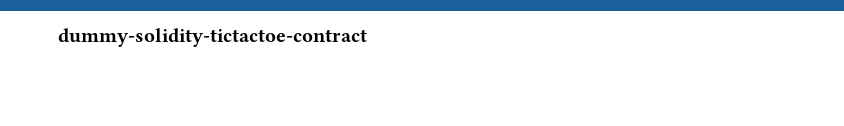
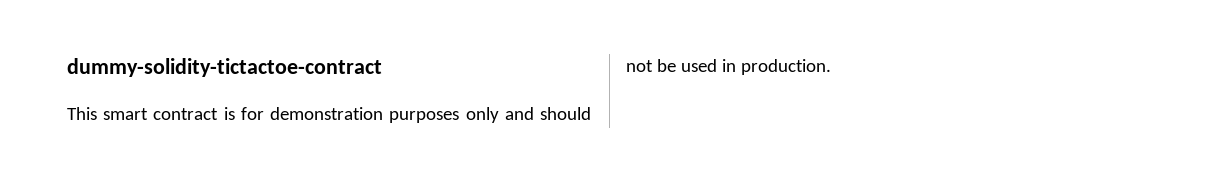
(367, 37) none -> [67,107,591,123] [626,59,831,75] // This smart contract is for demonstration purposes only and should not be used in production.

